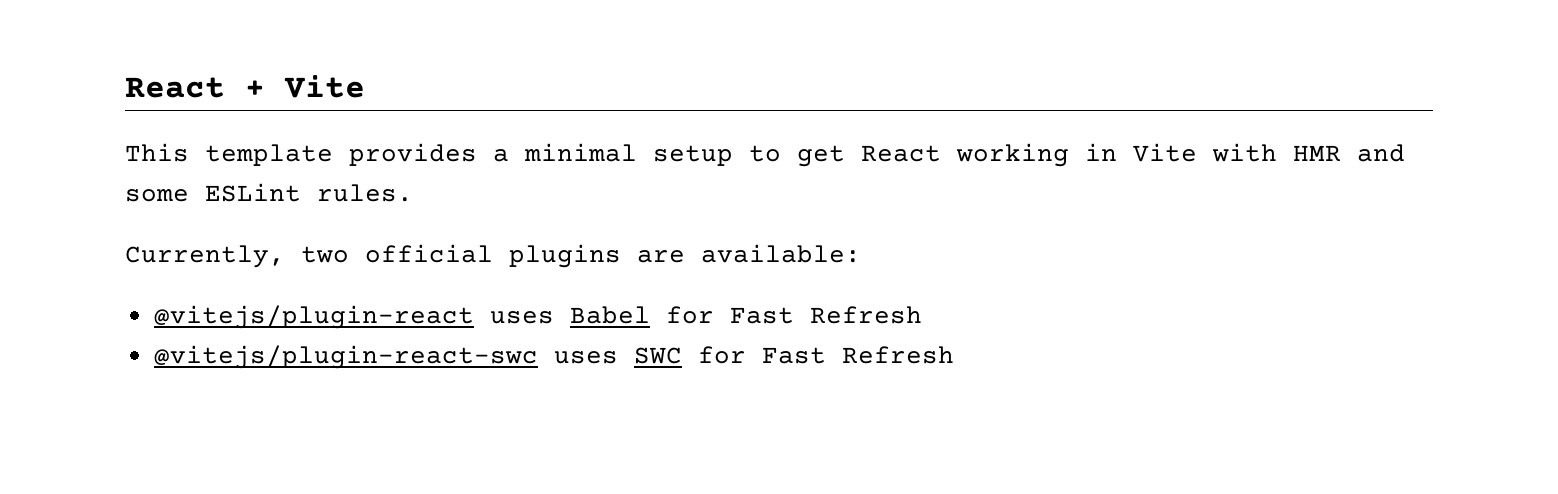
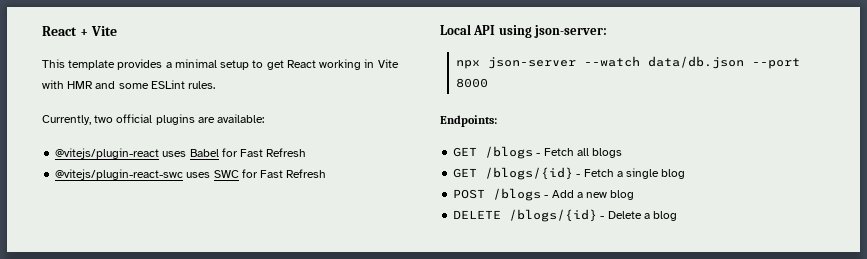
(954, 355) none -> [440,24,608,38] [455,56,800,69] [455,78,488,88] [440,115,497,127] [453,146,623,159] [453,167,686,180] [453,188,635,201] [453,209,678,222] // Local API using json-server: // npx json-server --watch data/db.json --port 8000 // Endpoints: // GET /blogs - Fetch all blogs // GET /blogs/{id} - Fetch a single blog // POST /blogs - Add a new blog // DELETE /blogs/{id} - Delete a blog

